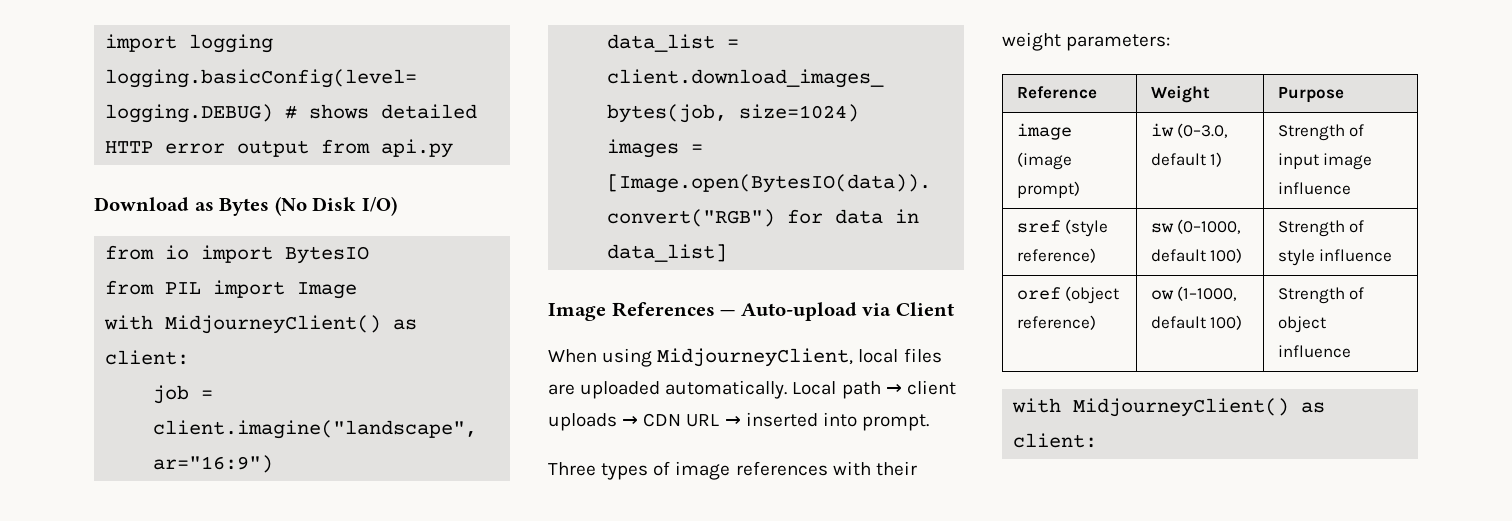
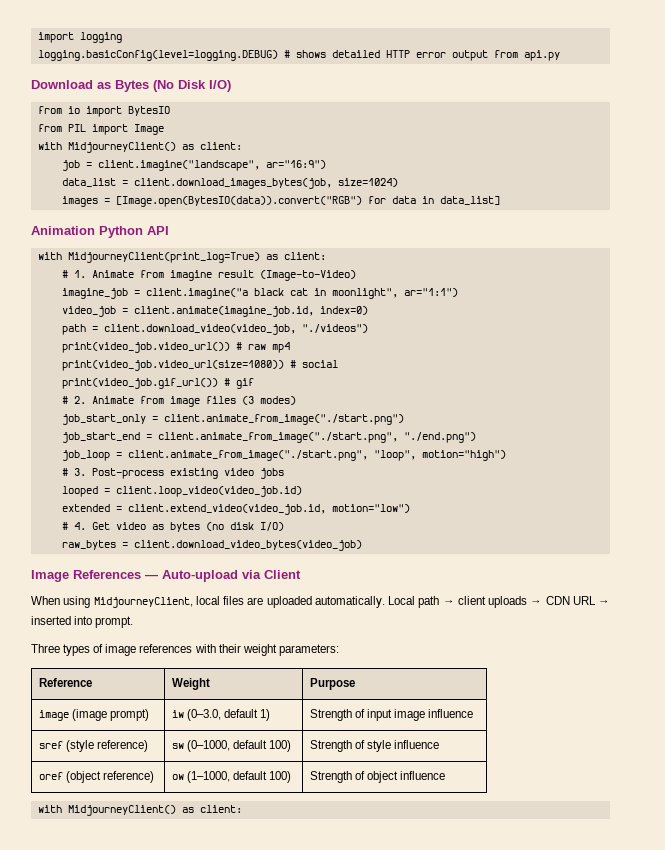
(728, 253) none -> [31,226,169,238] [37,252,326,263] [61,270,356,281] [61,288,458,299] [61,306,368,317] [61,324,368,335] [61,342,290,353] [61,360,338,371] [61,378,254,389] [61,396,296,407] [61,414,404,425] [61,432,476,443] [61,450,506,461] [61,468,284,479] [61,486,302,497] [61,504,410,515] [61,522,284,532] [61,540,362,551] // Animation Python API // with MidjourneyClient(print_log=True) as client: // # 1. Animate from imagine result (Image-to-Video) // imagine_job = client.imagine("a black cat in moonlight", ar="1:1") // video_job = client.animate(imagine_job.id, index=0) // path = client.download_video(video_job, "./videos") // print(video_job.video_url()) # raw mp4 // print(video_job.video_url(size=1080)) # social // print(video_job.gif_url()) # gif // # 2. Animate from image files (3 modes) // job_start_only = client.animate_from_image("./start.png") // job_start_end = client.animate_from_image("./start.png", "./end.png") // job_loop = client.animate_from_image("./start.png", "loop", motion="high") // # 3. Post-process existing video jobs // looped = client.loop_video(video_job.id) // extended = client.extend_video(video_job.id, motion="low") // # 4. Get video as bytes (no disk I/O) // raw_bytes = client.download_video_bytes(video_job)

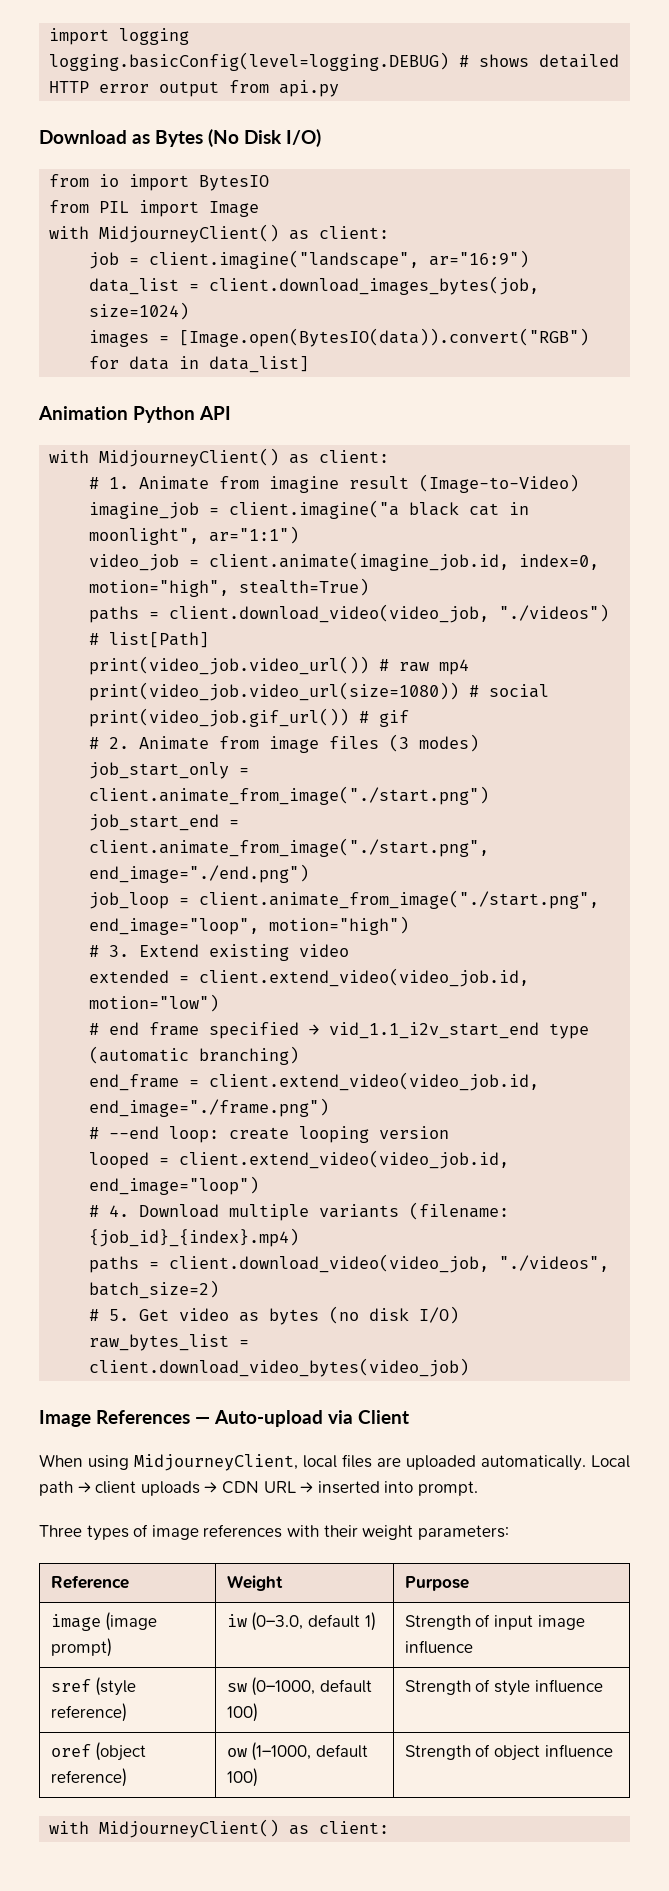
[67,252,260,263] MidjourneyClient(print_log=True) -> [99,448,280,467] MidjourneyClient()
[319,306,368,315] [61,324,86,335] index=0) // path -> [519,554,600,570] [89,578,370,597] [89,606,140,623] index=0, motion="high", stealth=True) // paths
(368, 328) none -> [89,632,210,648] # list[Path]
[403,432,476,443] "./end.png") -> [89,864,310,883] end_image="./end.png")
[373,450,416,461] "loop", -> [89,918,260,935] end_image="loop",
[91,468,164,479] Post-process -> [139,944,200,957] Extend
[259,468,284,479] [61,486,302,497] jobs // looped = client.loop_video(video_job.id) -> (350, 950) none
[73,522,86,530] 4. -> [109,1022,590,1039] [89,1046,300,1065] [89,1072,540,1091] [89,1098,330,1117] [89,1126,450,1143] [89,1150,510,1169] [89,1176,260,1195] [89,1202,510,1221] [89,1228,300,1247] [89,1254,610,1273] [89,1280,220,1299] [89,1309,130,1321] end frame specified → vid_1.1_i2v_start_end type (automatic branching) // end_frame = client.extend_video(video_job.id, end_image="./frame.png") // # --end loop: create looping version // looped = client.extend_video(video_job.id, end_image="loop") // # 4. Download multiple variants (filename: {job_id}_{index}.mp4) // paths = client.download_video(video_job, "./videos", batch_size=2) // # 5.
[61,540,116,550] raw_bytes -> [89,1334,230,1351] raw_bytes_list

